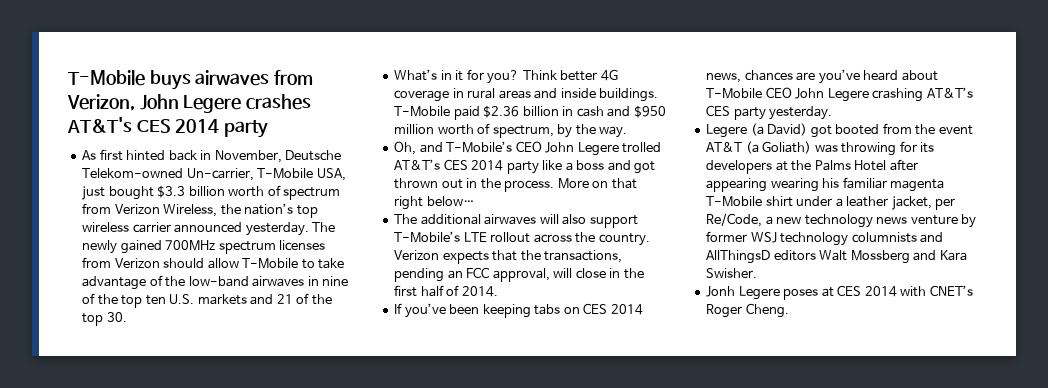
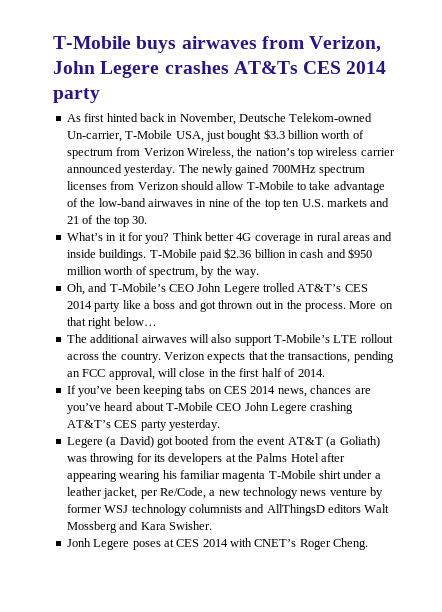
[67,117,132,133] AT&T's -> [233,61,298,74] AT&Ts

